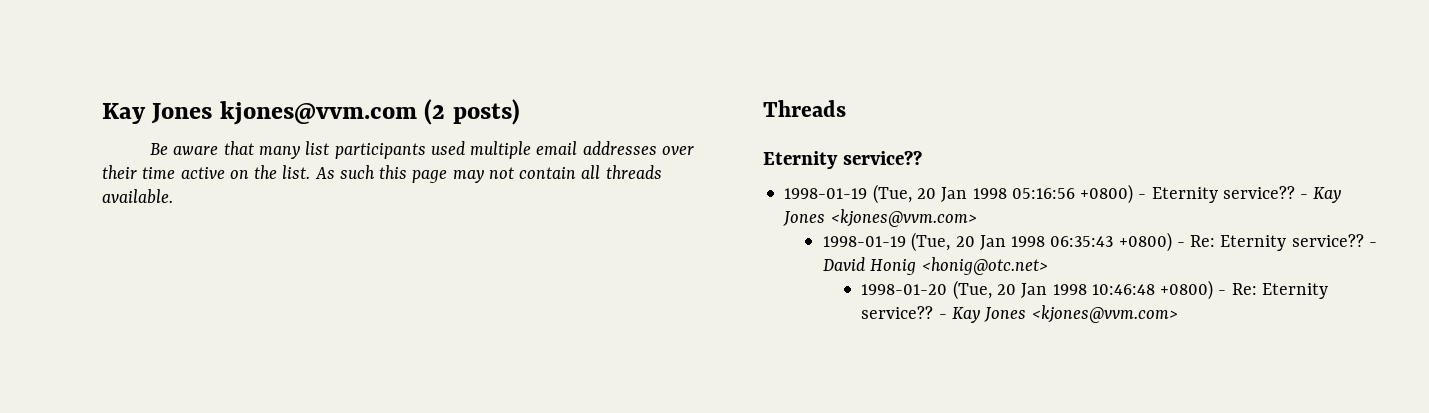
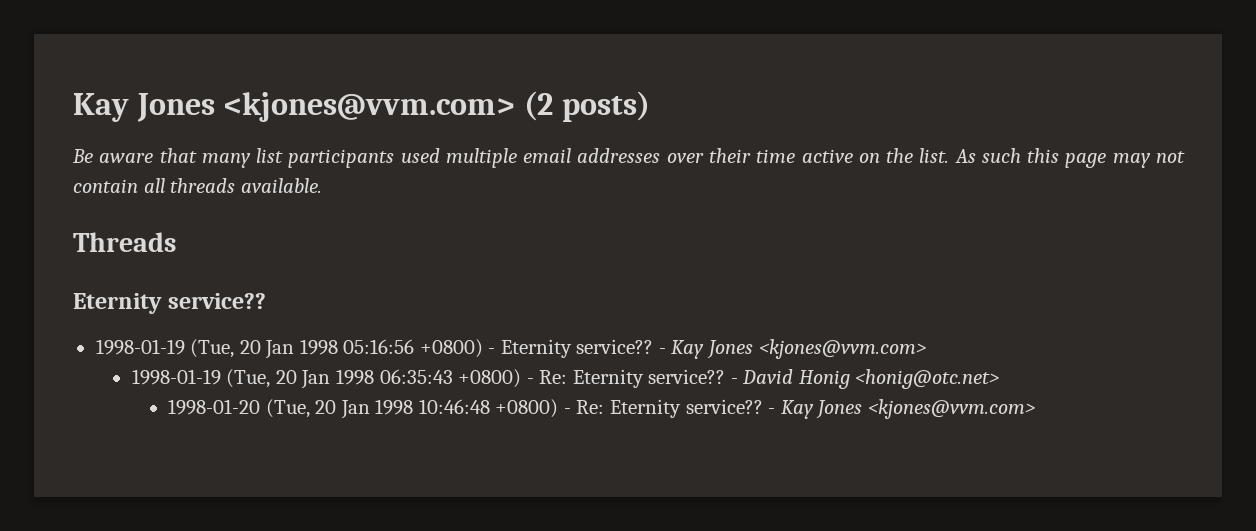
[102,101,417,125] Kay Jones kjones@vvm.com -> [73,92,516,122] Kay Jones <kjones@vvm.com>

